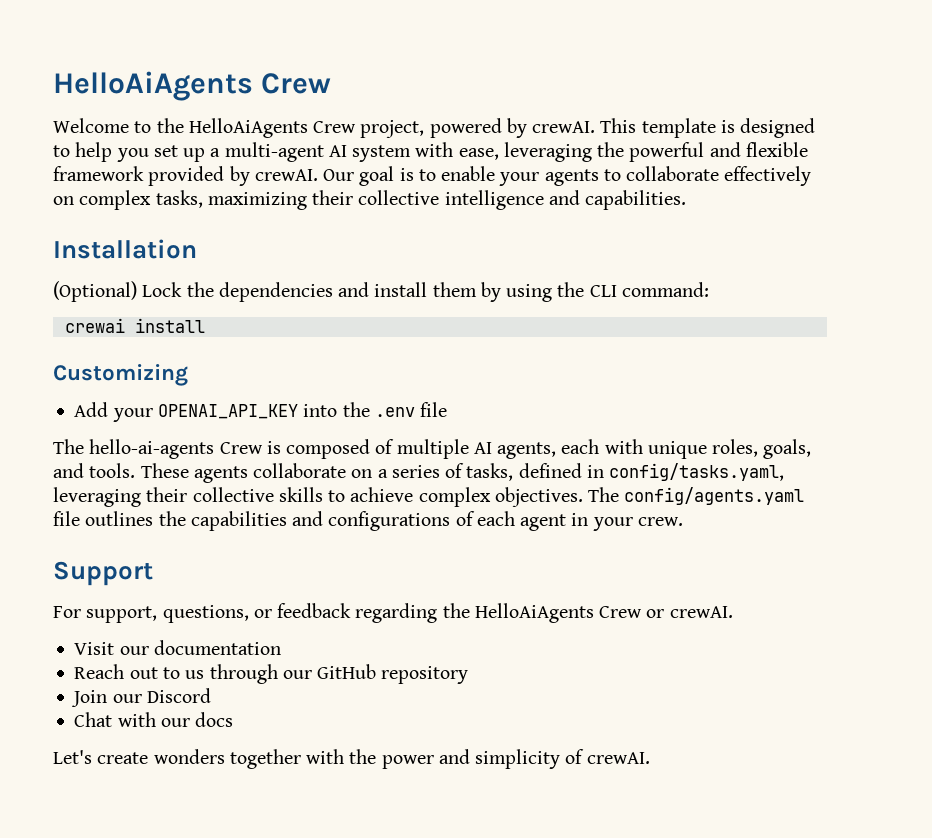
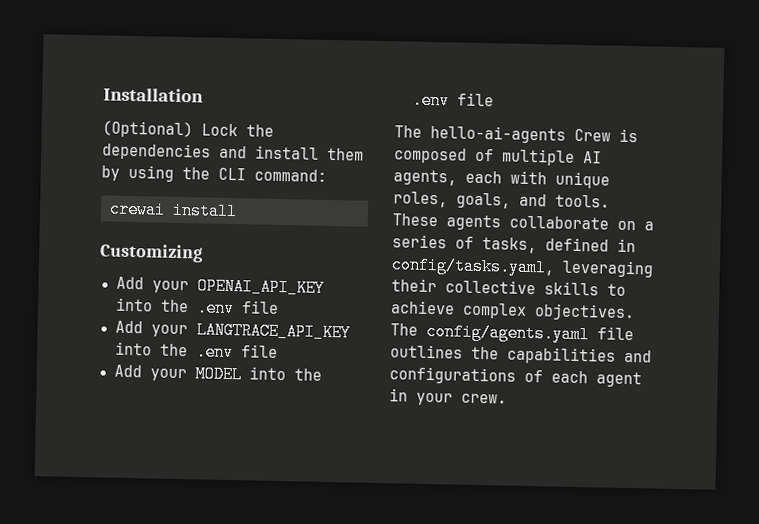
[53,71,332,101] [53,118,816,138] [53,142,808,162] [53,166,812,186] [53,190,687,210] HelloAiAgents Crew // Welcome to the HelloAiAgents Crew project, powered by crewAI. This template is designed to help you set up a multi-agent AI system with ease, leveraging the powerful and flexible framework provided by crewAI. Our goal is to enable your agents to collaborate effectively on complex tasks, maximizing their collective intelligence and capabilities. // -> (103, 95) none
(448, 409) none -> [114,320,351,342] [114,341,278,362] [113,364,322,384] [411,91,494,110] // Add your LANGTRACE_API_KEY into the .env file // Add your MODEL into the .env file
[53,561,153,586] [53,603,733,623] [74,640,281,655] [74,664,469,684] [71,688,211,707] [74,712,234,727] [53,749,650,769] // Support // For support, questions, or feedback regarding the HelloAiAgents Crew or crewAI. // Visit our documentation // Reach out to us through our GitHub repository // Join our Discord // Chat with our docs // Let's create wonders together with the power and simplicity of crewAI. -> (507, 398) none

